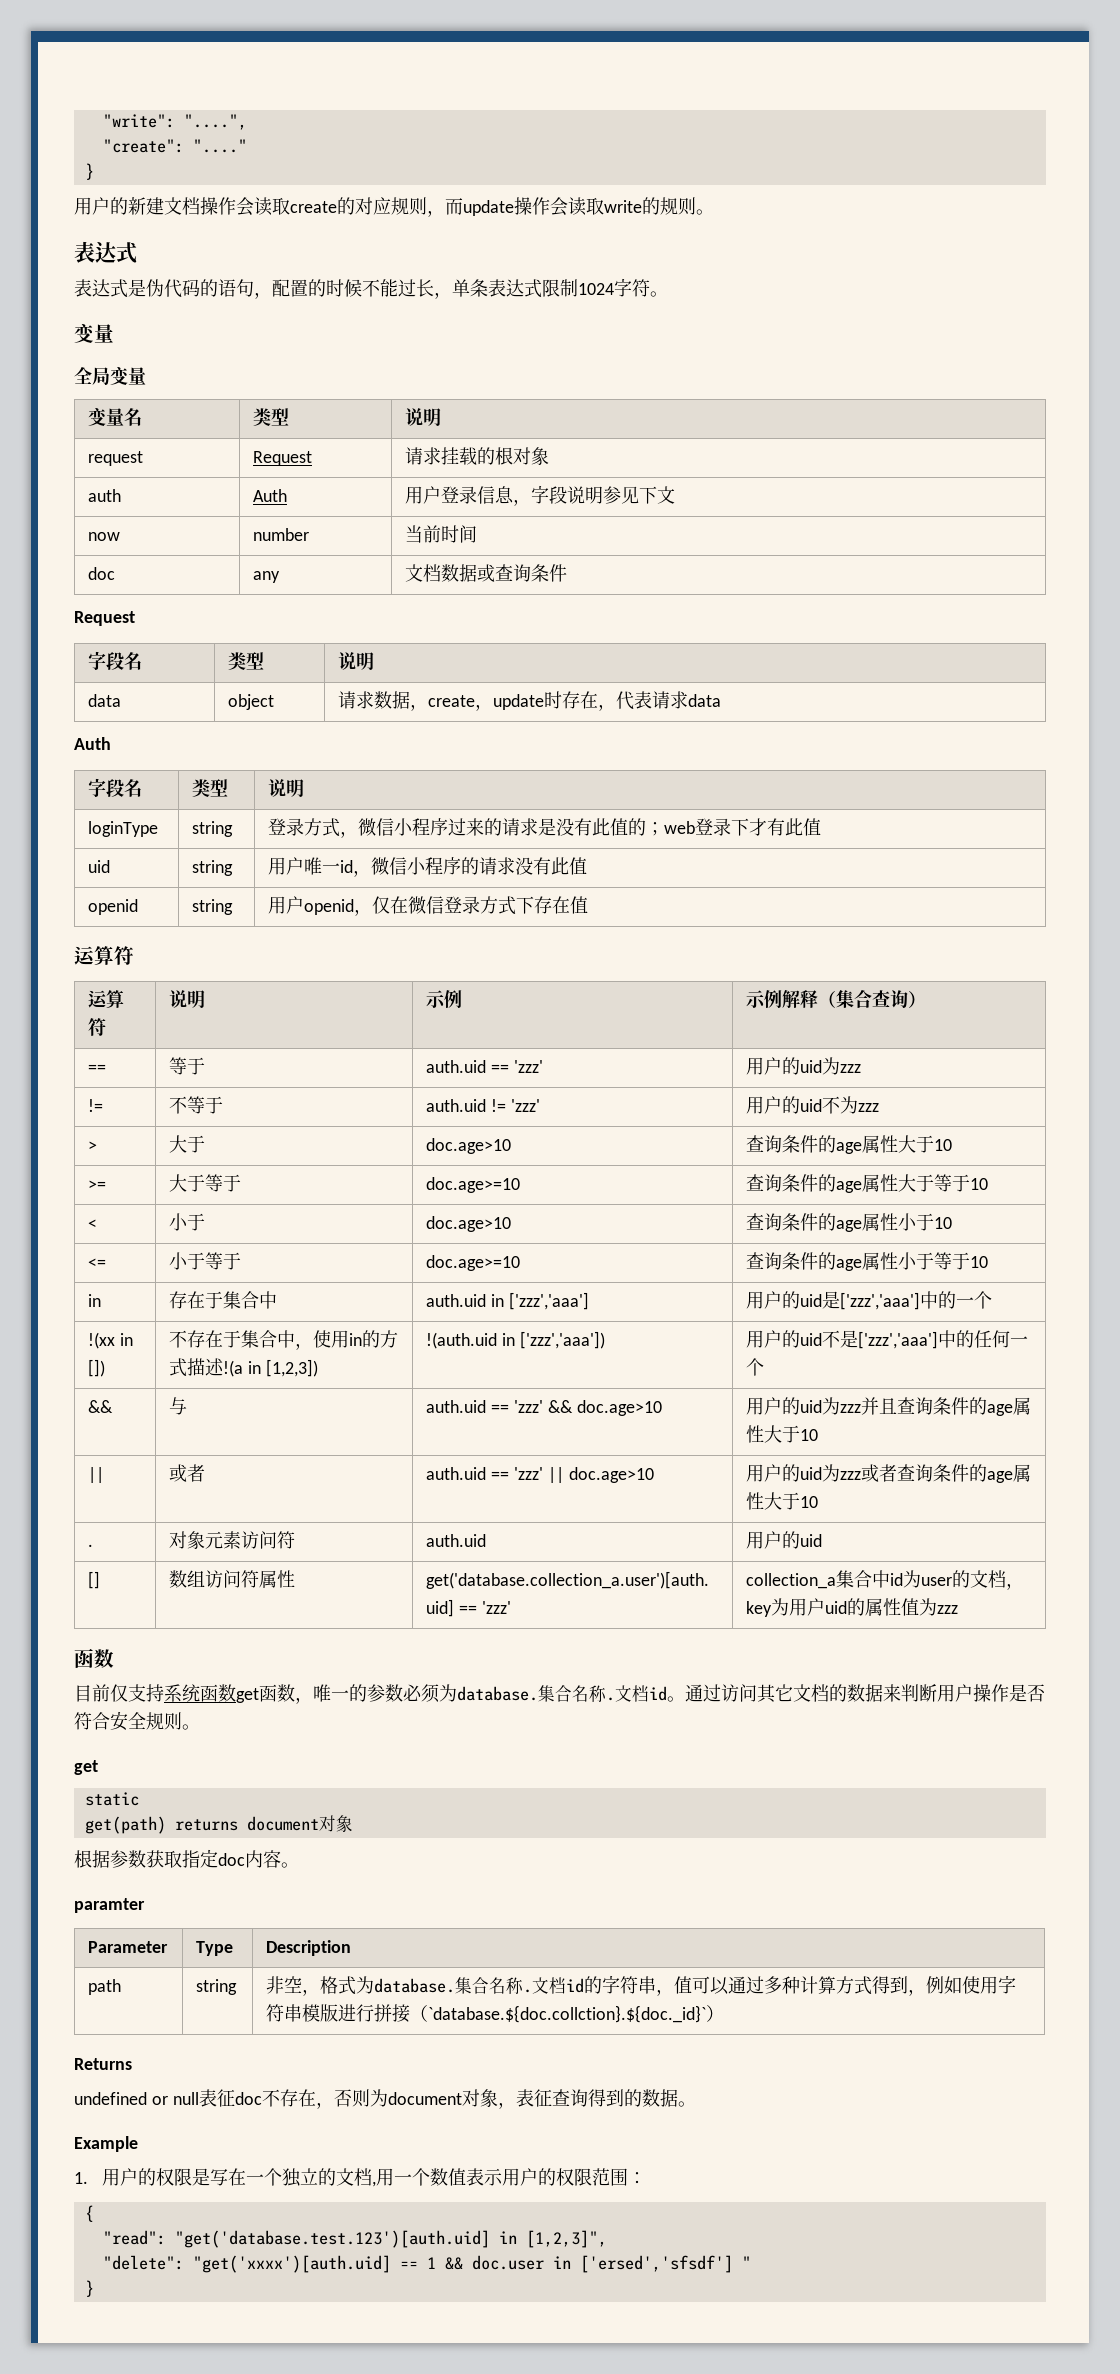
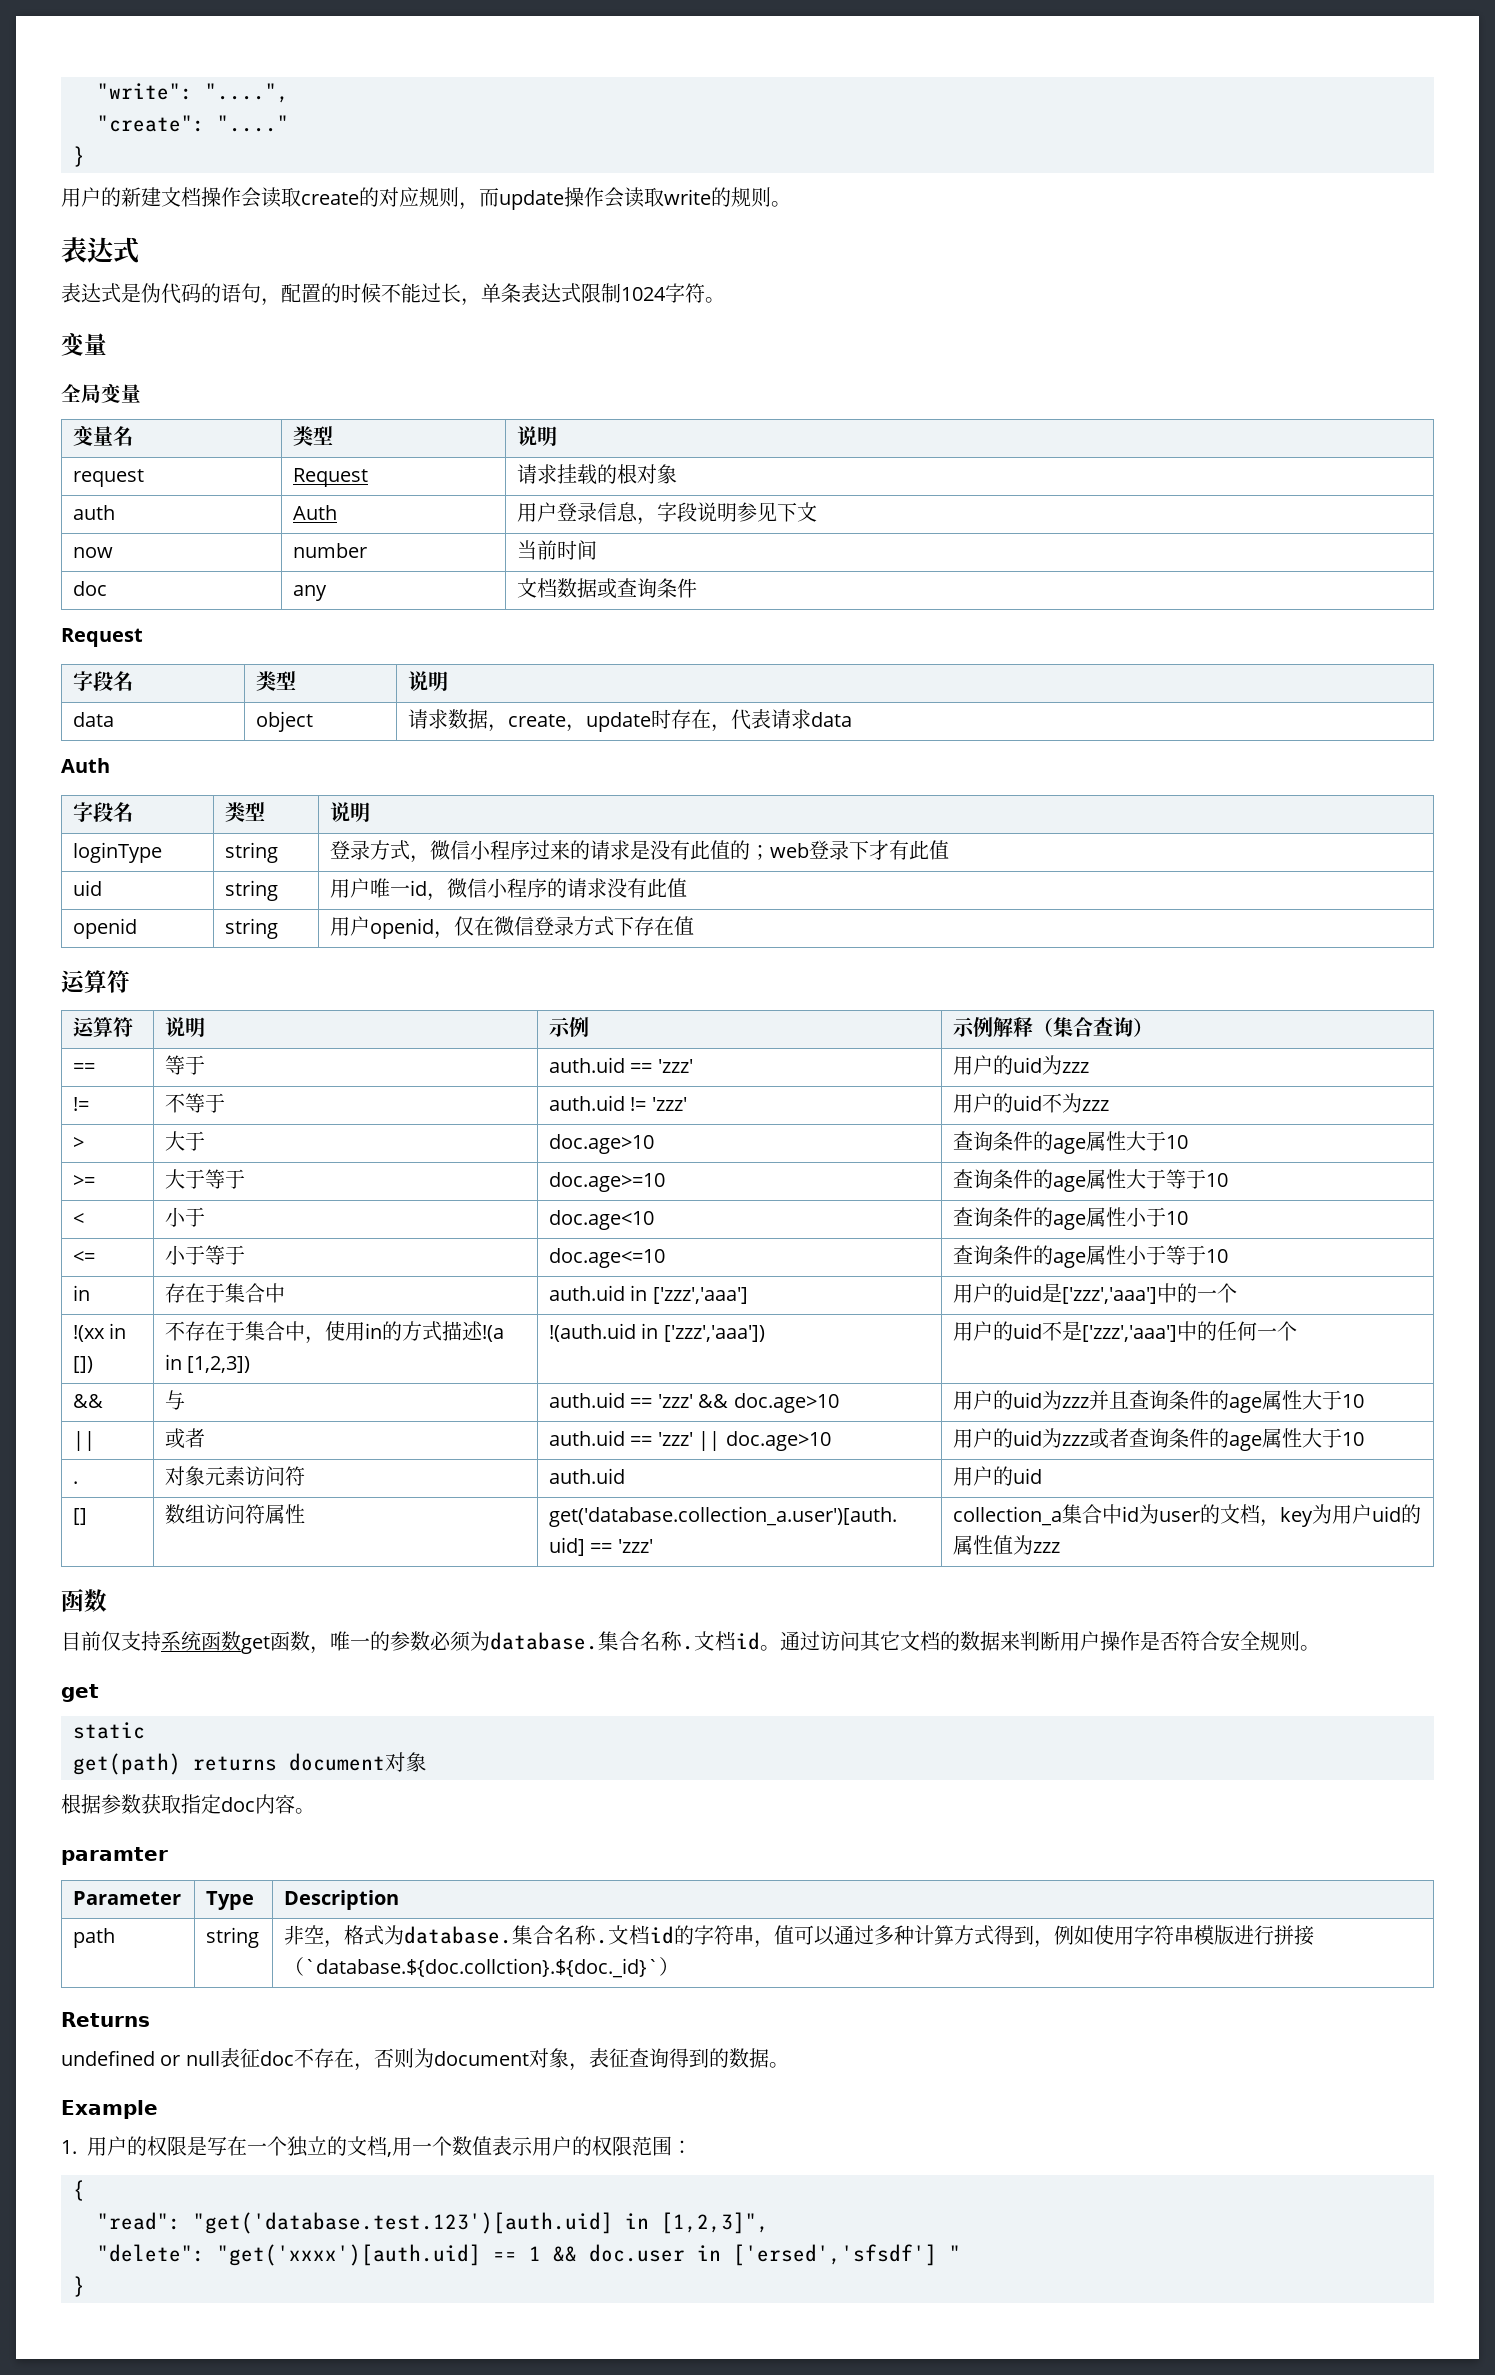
[426,1216,512,1232] doc.age>10 -> [549,1210,655,1230] doc.age<10
[426,1255,521,1271] doc.age>=10 -> [549,1248,666,1268] doc.age<=10

